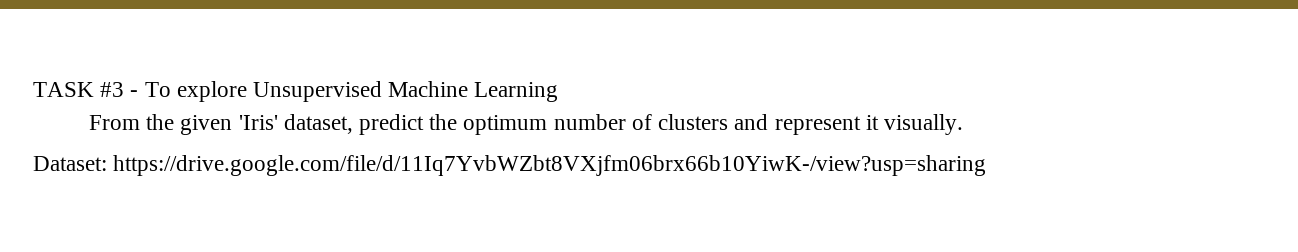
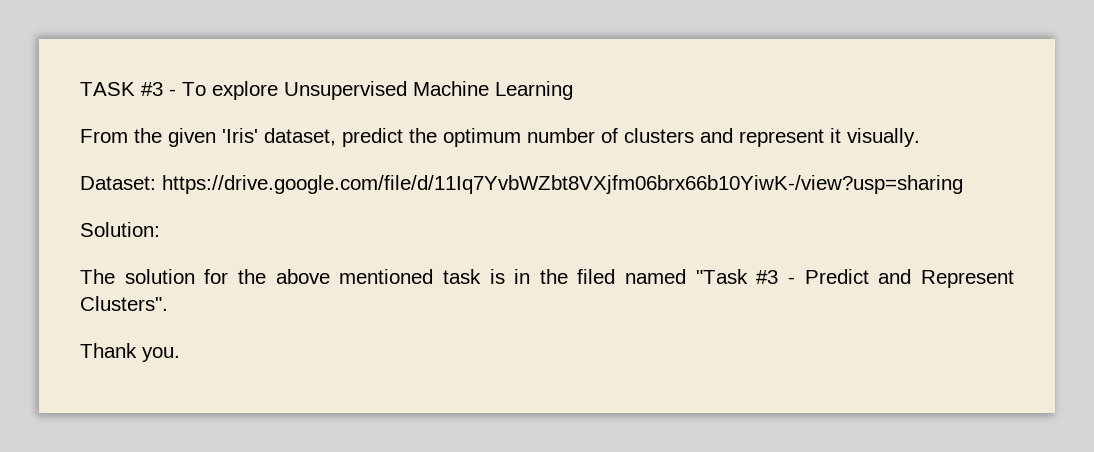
(987, 165) none -> [80,222,160,237] [80,269,1014,288] [80,296,168,311] [80,343,180,362] // Solution: // The solution for the above mentioned task is in the filed named "Task #3 - Predict and Represent Clusters". // Thank you.

